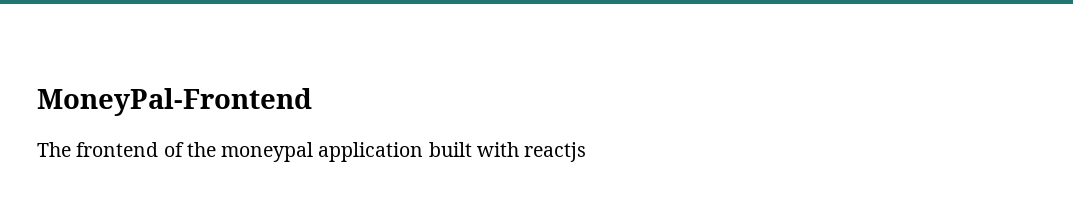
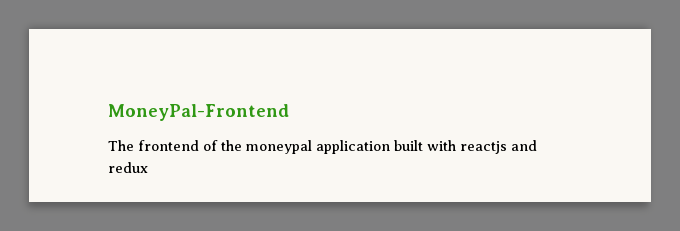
(587, 152) none -> [511,140,537,151] [108,162,148,173] and redux

